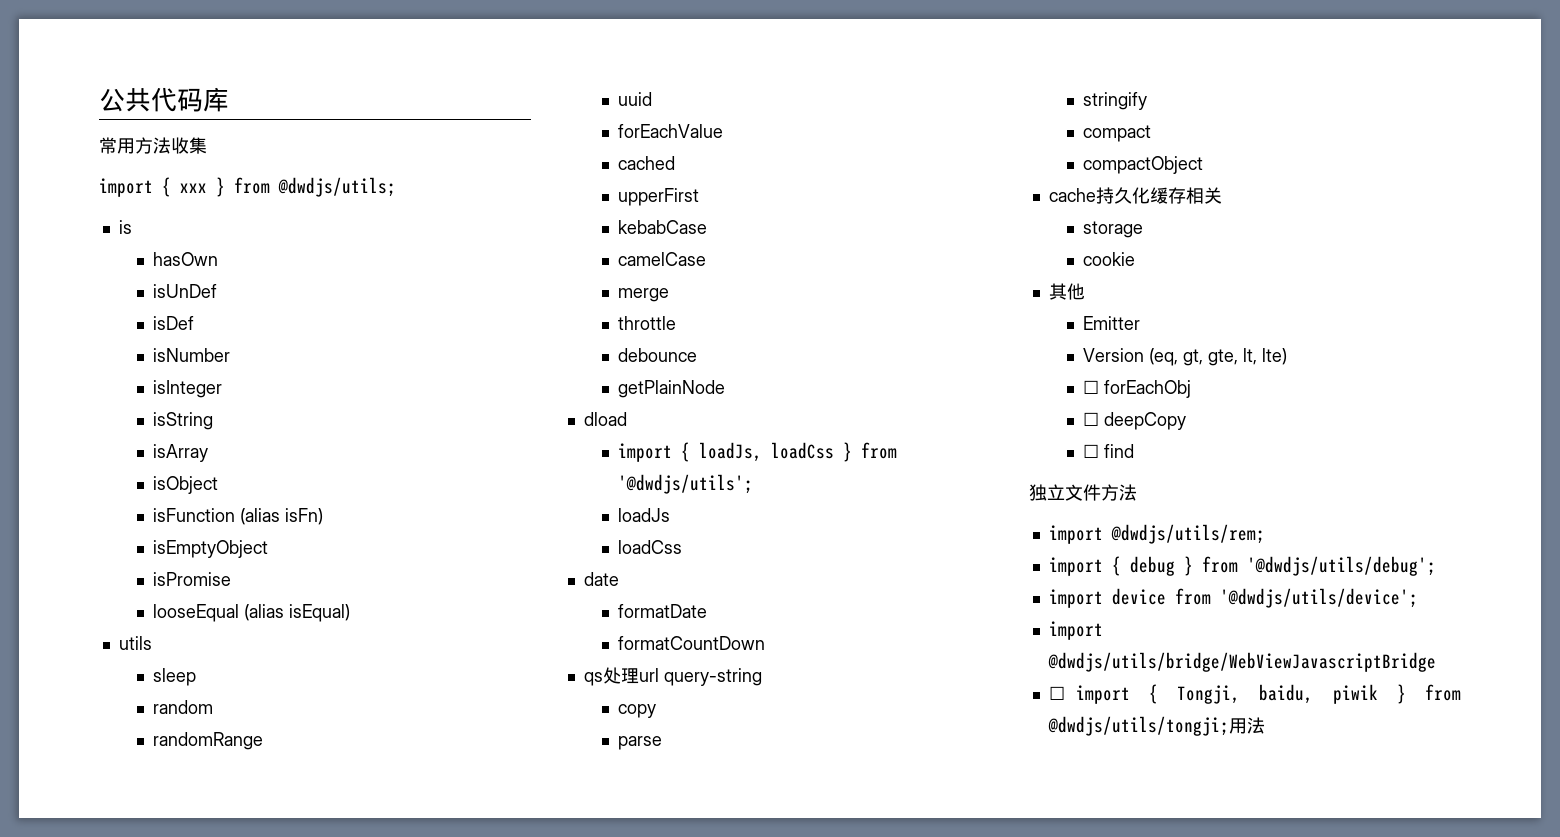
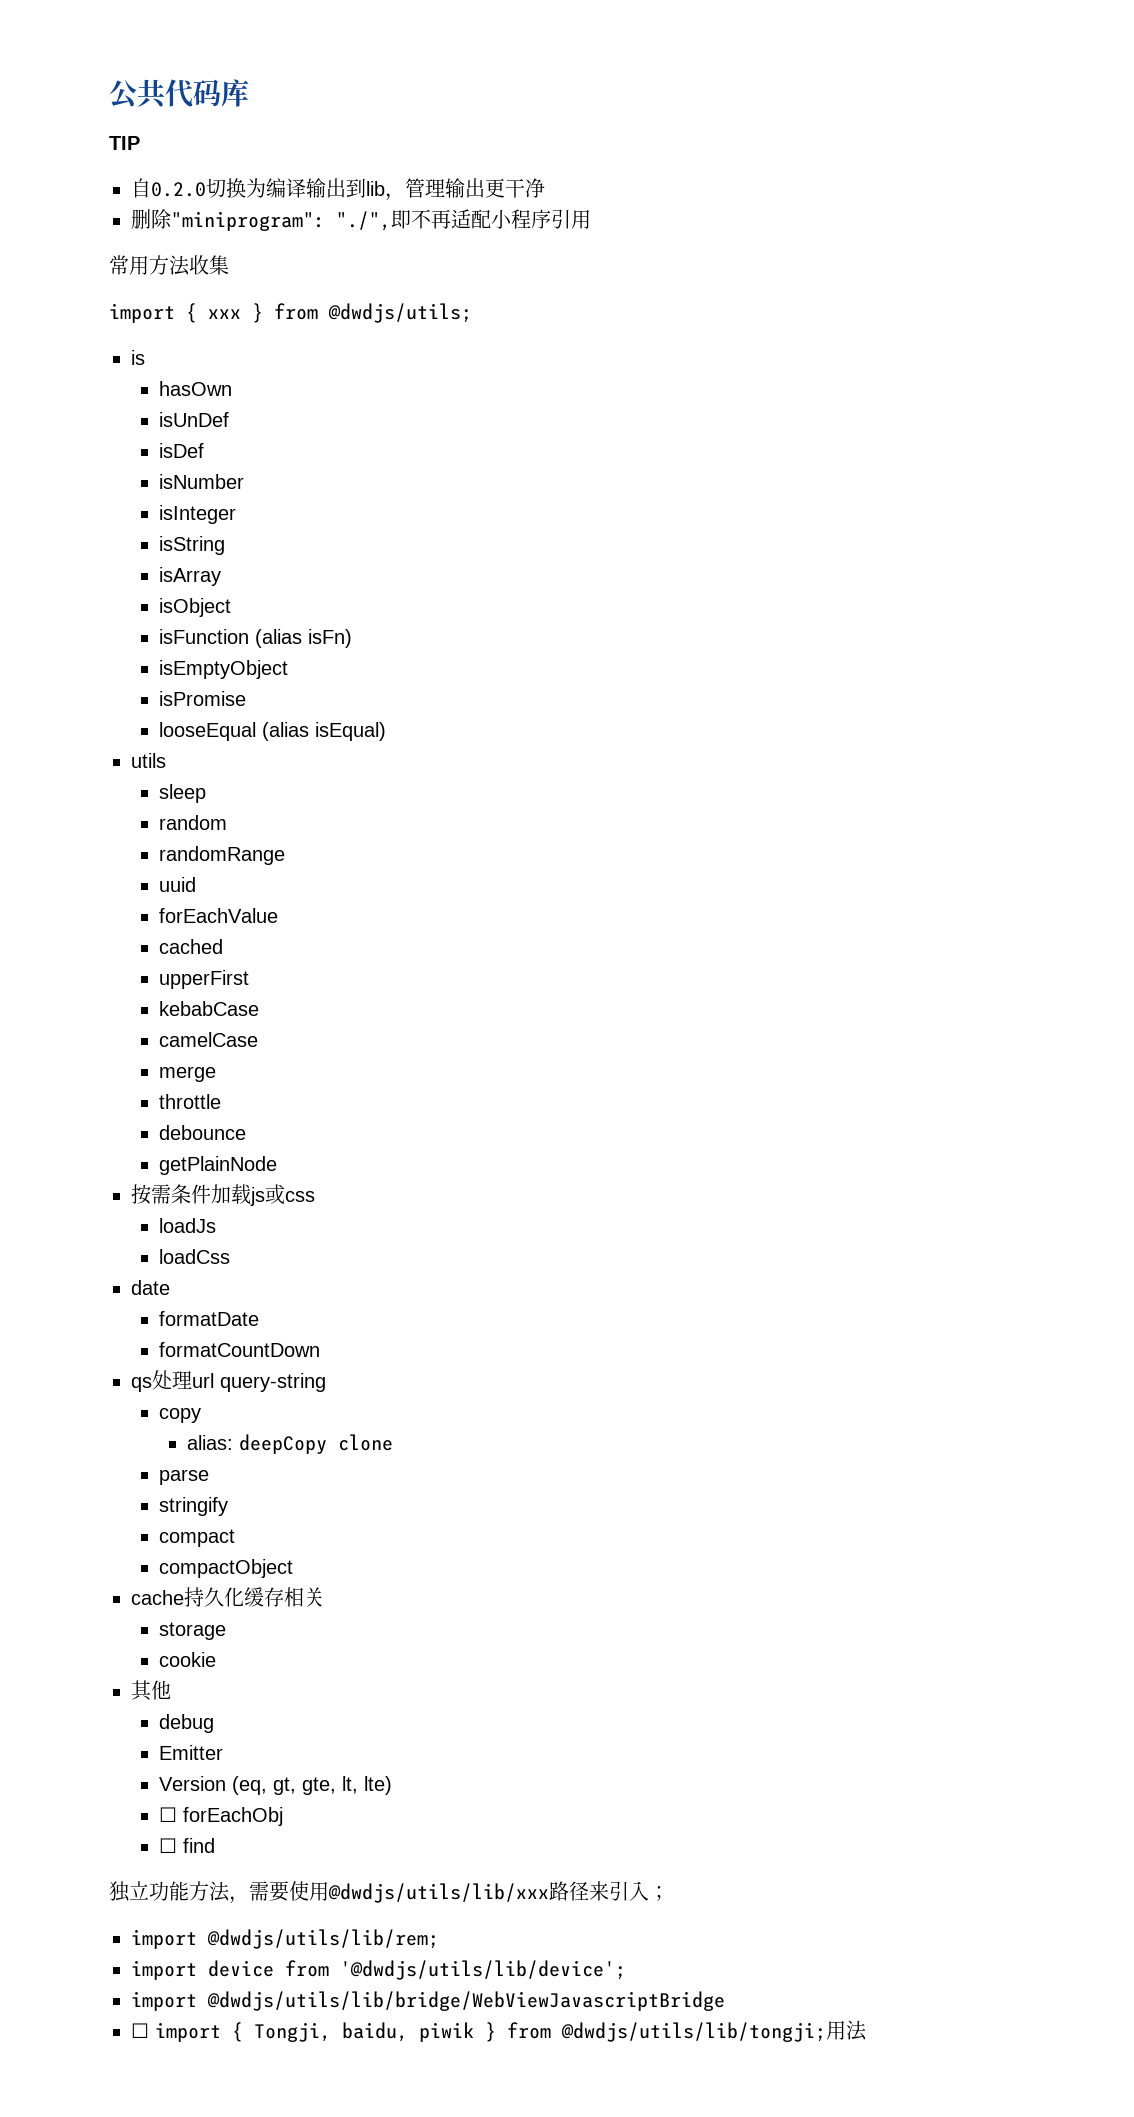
(229, 99) none -> [109,136,140,150] [131,178,545,201] [131,209,591,231] // TIP // 自0.2.0切换为编译输出到lib，管理输出更干净 // 删除"miniprogram": "./",即不再适配小程序引用
[583,412,627,426] [617,442,897,462] [617,474,753,494] dload // import { loadJs, loadCss } from '@dwdjs/utils'; -> [131,1184,315,1206] 按需条件加载js或css
(656, 711) none -> [186,1434,393,1454] // alias: deepCopy clone
(1085, 291) none -> [158,1714,214,1733] // debug
[1082,412,1186,430] // ☐ deepCopy -> (283, 1816) none
[1065,484,1137,501] [1048,524,1265,544] [1048,556,1436,576] 文件方法 // import @dwdjs/utils/rem; // import { debug } from '@dwdjs/utils/debug'; -> [149,1881,669,1904] [131,1929,439,1949] 功能方法，需要使用@dwdjs/utils/lib/xxx路径来引入； // import @dwdjs/utils/lib/rem;
[1219,588,1418,608] [1048,621,1103,640] [1047,652,1436,672] '@dwdjs/utils/device'; // import @dwdjs/utils/bridge/WebViewJavascriptBridge -> [340,1960,626,1980] [131,1991,725,2011] '@dwdjs/utils/lib/device'; // import @dwdjs/utils/lib/bridge/WebViewJavascriptBridge
[1047,716,1229,736] @dwdjs/utils/tongji; -> [561,2022,826,2042] @dwdjs/utils/lib/tongji;

